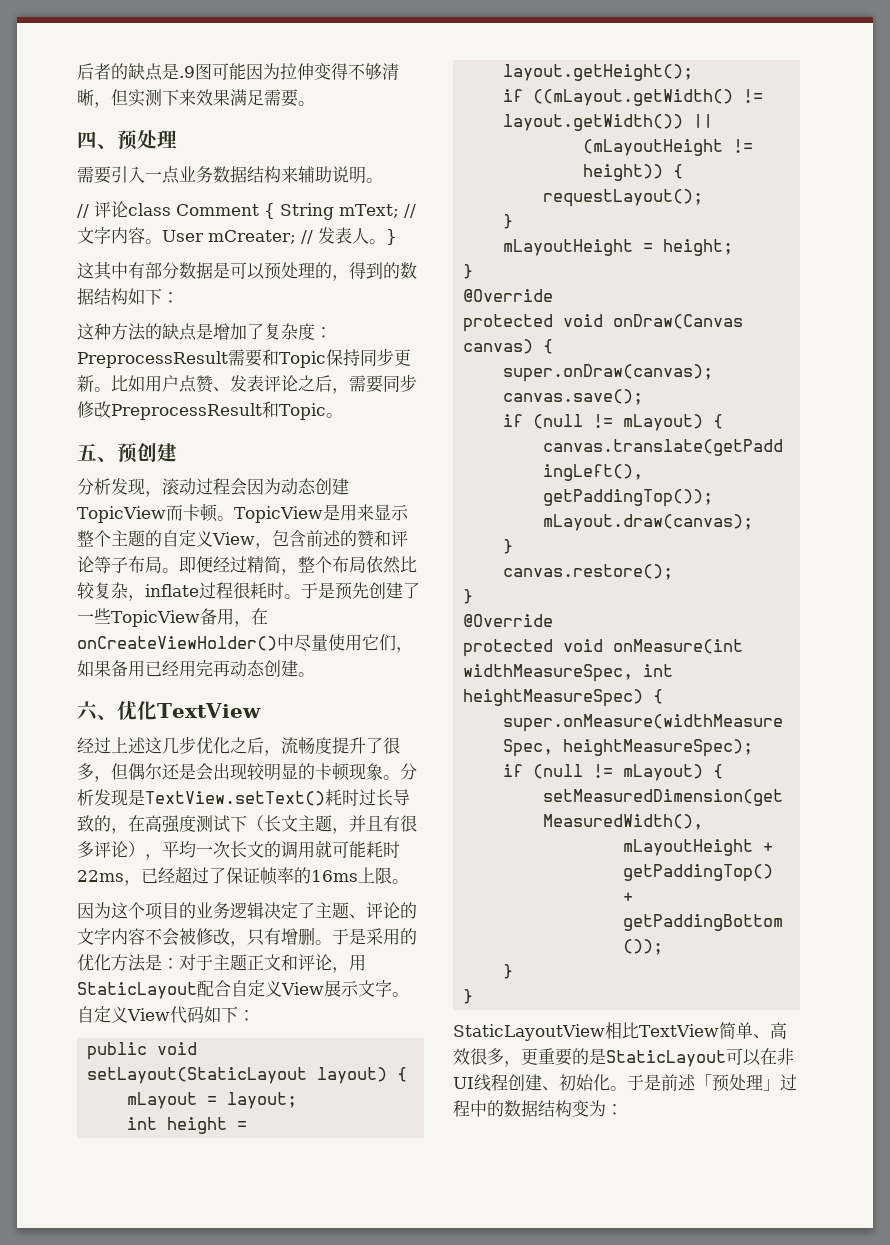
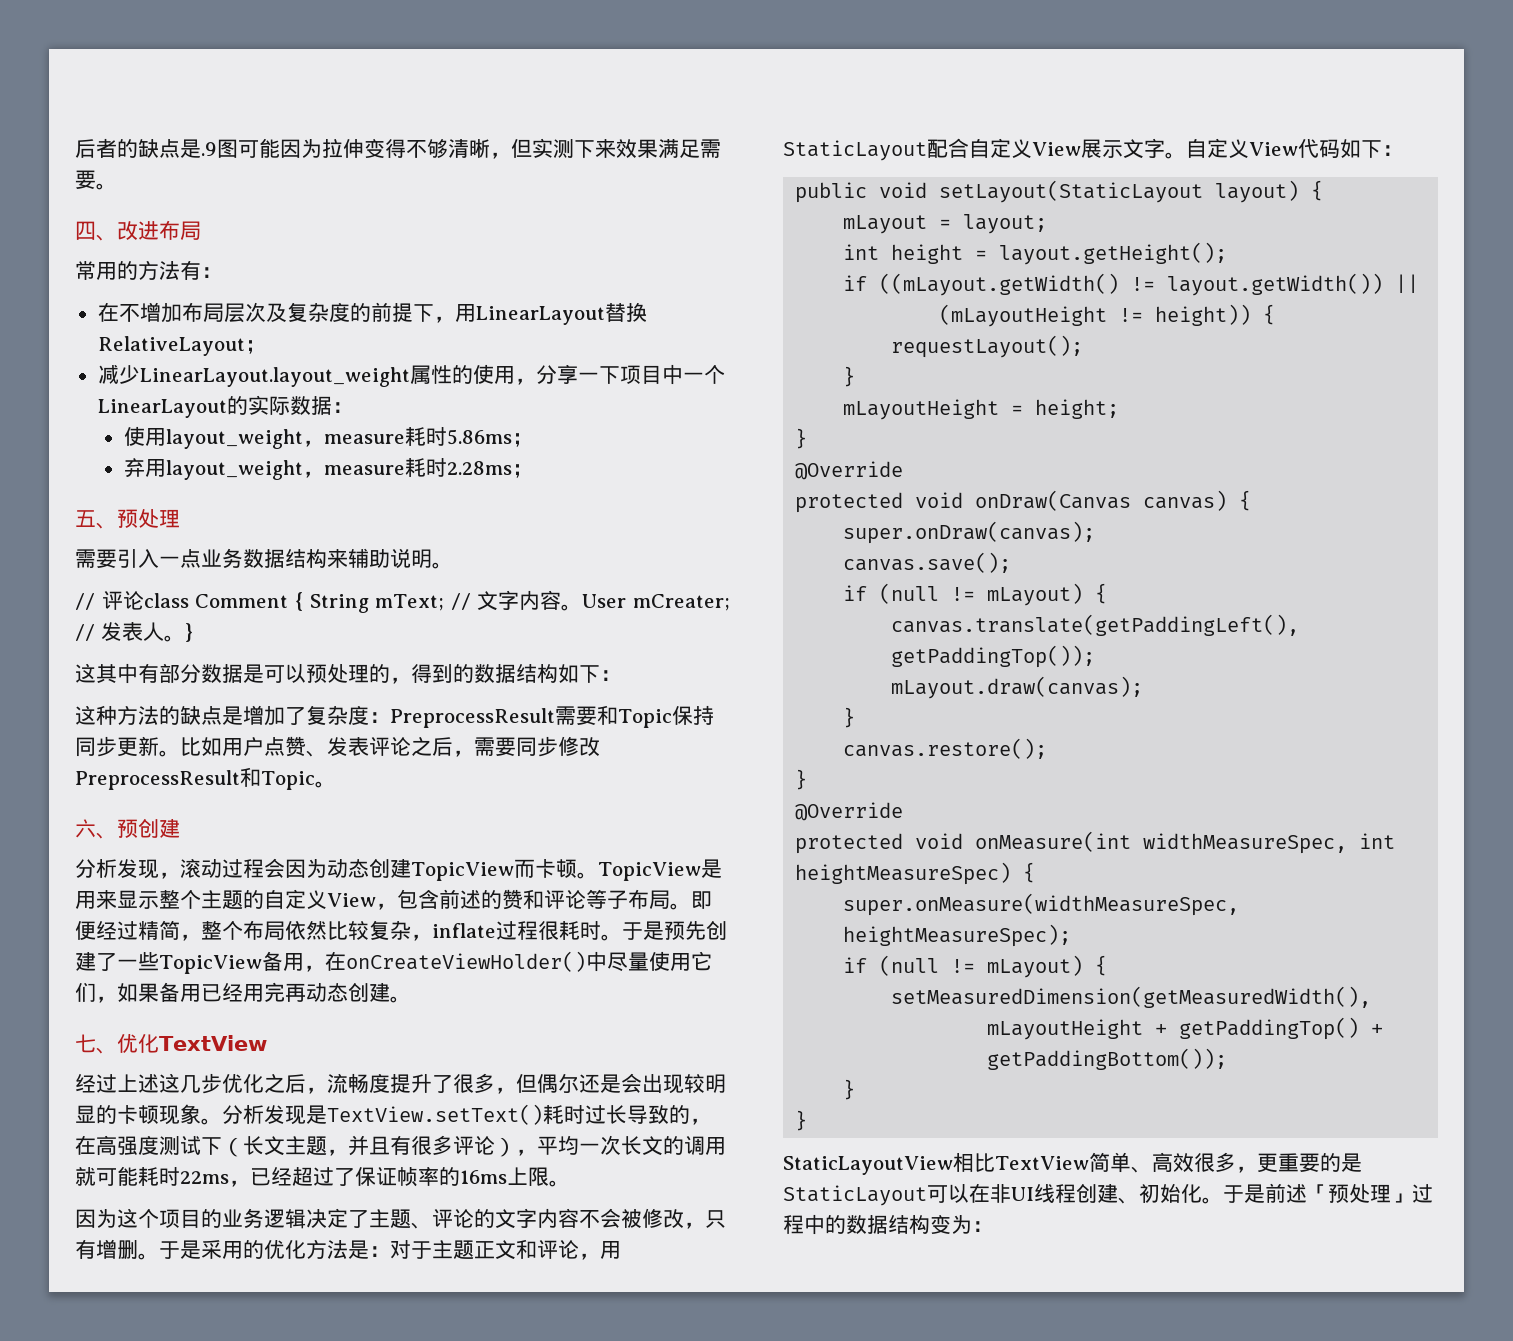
(117, 146) none -> [117,220,201,240] [75,260,222,280] [97,302,647,325] [97,336,266,356] [97,364,725,387] [97,395,353,418] [123,426,533,449] [123,458,533,480] [75,510,117,529] 改进布局 // 常用的方法有： // 在不增加布局层次及复杂度的前提下，用LinearLayout替换RelativeLayout； // 减少LinearLayout.layout_weight属性的使用，分享一下项目中一个LinearLayout的实际数据： // 使用layout_weight，measure耗时5.86ms； // 弃用layout_weight，measure耗时2.28ms； // 五、
[77,443,97,461] 五 -> [75,819,96,838] 六
[77,701,98,721] 六 -> [75,1034,96,1053] 七

